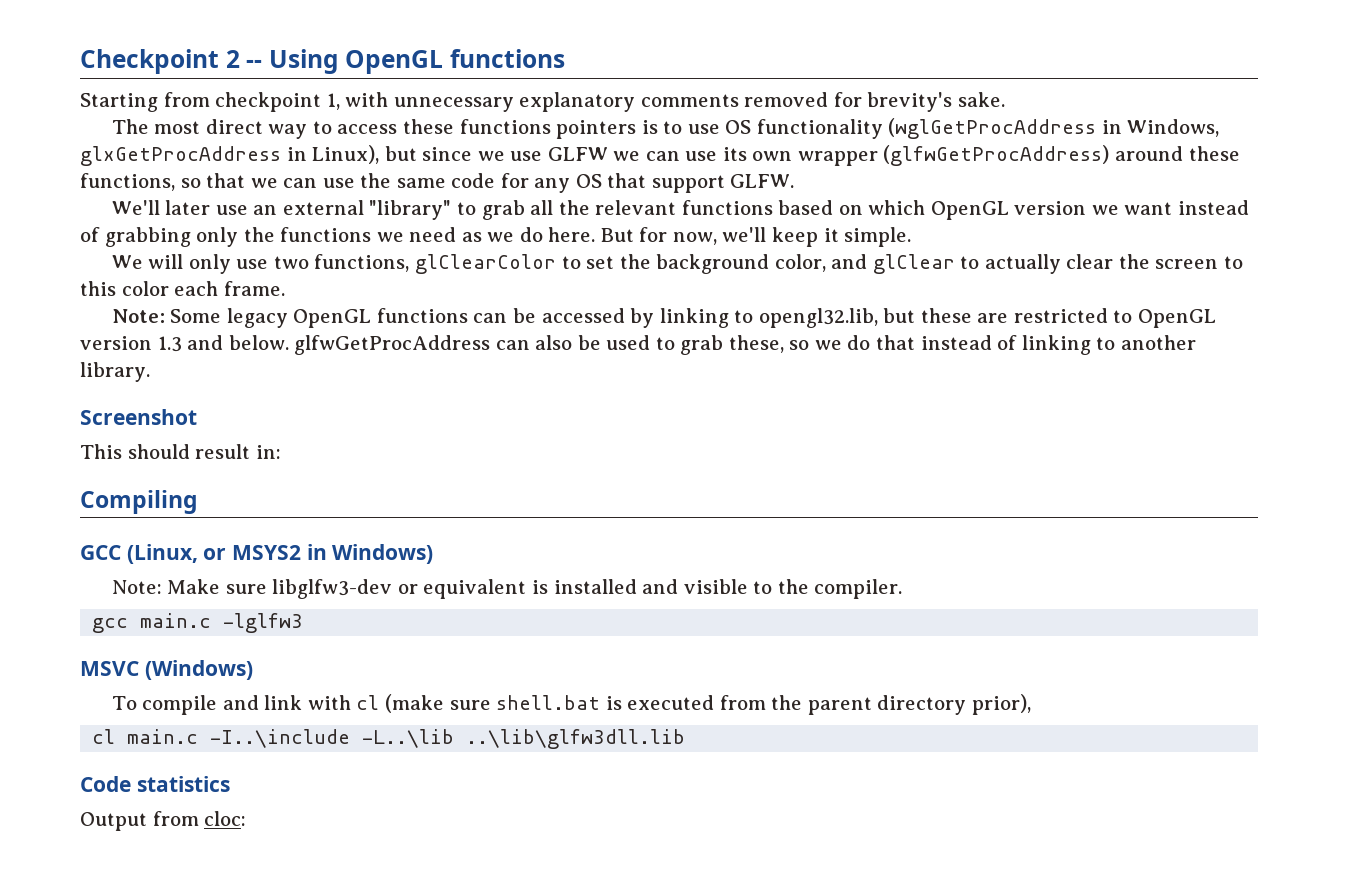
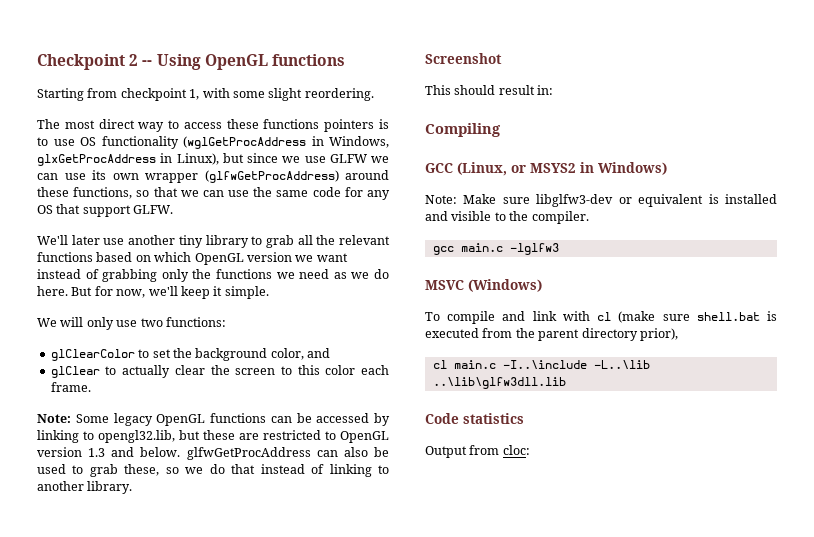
[393,92,1005,112] unnecessary explanatory comments removed for brevity's sake. -> [232,88,374,101] some slight reordering.
[253,200,452,220] an external "library" -> [128,235,249,248] another tiny library
[314,254,410,272] functions, -> [165,317,226,327] functions: //
(868, 261) none -> (330, 353) //

